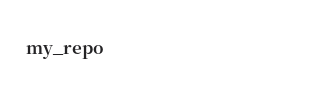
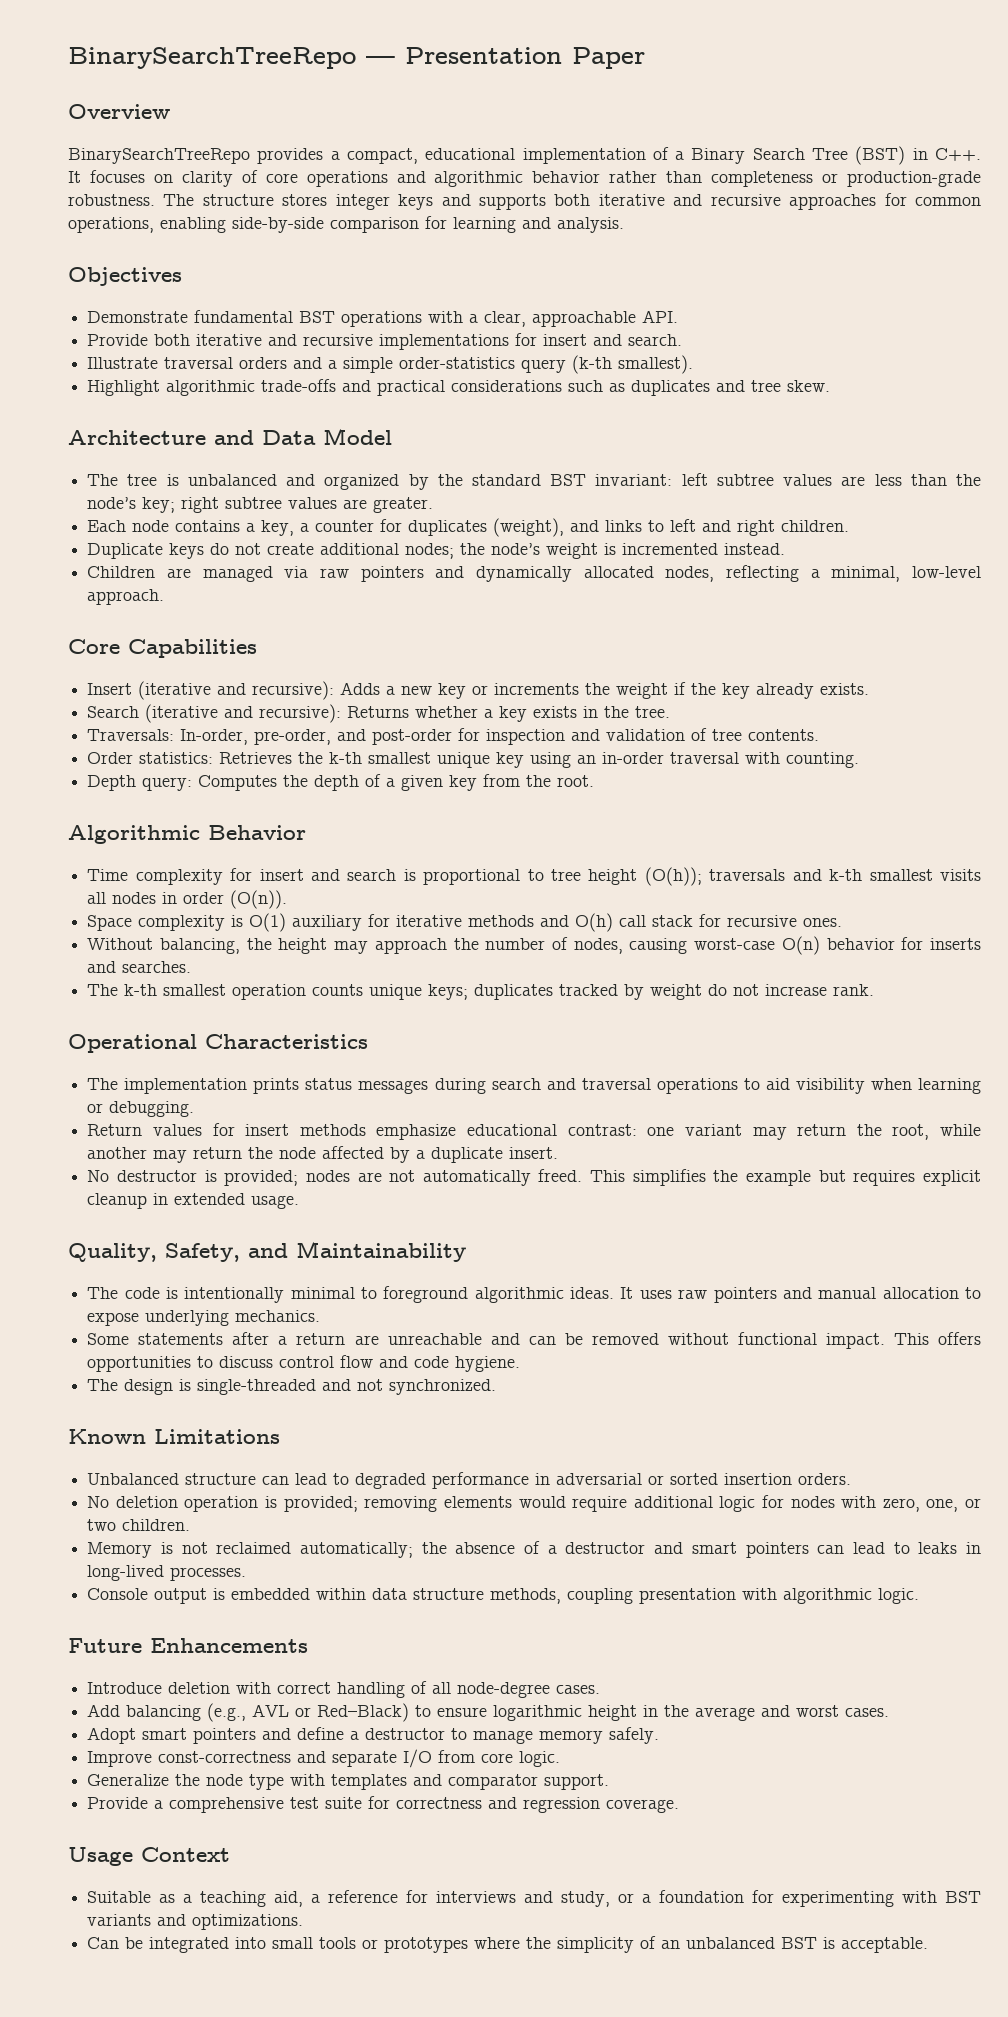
[26,45,104,59] my_repo -> [68,47,645,69] [68,104,170,119] [68,146,981,165] [68,170,982,187] [68,193,982,210] [68,216,624,233] [68,267,182,286] [87,310,679,327] [87,333,683,350] [87,355,694,374] [87,379,831,396] [68,428,392,445] [87,473,982,490] [87,497,434,513] [87,518,850,537] [87,543,786,559] [87,565,981,582] [87,589,165,605] [68,639,257,658] [87,681,870,700] [87,704,671,723] [87,728,820,745] [87,752,860,768] [87,774,595,791] [68,825,306,844] [87,867,981,886] [87,890,288,909] [87,913,843,932] [87,936,981,955] [87,961,192,973] [87,984,875,1000] [68,1034,368,1053] [87,1078,982,1094] [87,1101,195,1117] [87,1123,981,1140] [87,1146,559,1163] [87,1169,981,1186] [87,1193,300,1209] [68,1241,466,1262] [87,1286,981,1303] [87,1310,321,1326] [87,1332,981,1349] [87,1355,521,1372] [87,1379,497,1395] [68,1429,280,1444] [87,1472,852,1489] [87,1495,981,1512] [87,1519,191,1531] [87,1541,982,1558] [87,1565,247,1581] [87,1588,920,1604] [68,1638,308,1653] [87,1681,601,1698] [87,1703,890,1722] [87,1727,660,1744] [87,1749,561,1768] [87,1774,610,1790] [87,1796,680,1813] [68,1847,230,1866] [87,1890,982,1907] [87,1914,304,1930] [87,1936,929,1953] BinarySearchTreeRepo — Presentation Paper // Overview // BinarySearchTreeRepo provides a compact, educational implementation of a Binary Search Tree (BST) in C++. It focuses on clarity of core operations and algorithmic behavior rather than completeness or production-grade robustness. The structure stores integer keys and supports both iterative and recursive approaches for common operations, enabling side-by-side comparison for learning and analysis. // Objectives // Demonstrate fundamental BST operations with a clear, approachable API. // Provide both iterative and recursive implementations for insert and search. // Illustrate traversal orders and a simple order-statistics query (k-th smallest). // Highlight algorithmic trade-offs and practical considerations such as duplicates and tree skew. // Architecture and Data Model // The tree is unbalanced and organized by the standard BST invariant: left subtree values are less than the node’s key; right subtree values are greater. // Each node contains a key, a counter for duplicates (weight), and links to left and right children. // Duplicate keys do not create additional nodes; the node’s weight is incremented instead. // Children are managed via raw pointers and dynamically allocated nodes, reflecting a minimal, low-level approach. // Core Capabilities // Insert (iterative and recursive): Adds a new key or increments the weight if the key already exists. // Search (iterative and recursive): Returns whether a key exists in the tree. // Traversals: In-order, pre-order, and post-order for inspection and validation of tree contents. // Order statistics: Retrieves the k-th smallest unique key using an in-order traversal with counting. // Depth query: Computes the depth of a given key from the root. // Algorithmic Behavior // Time complexity for insert and search is proportional to tree height (O(h)); traversals and k-th smallest visits all nodes in order (O(n)). // Space complexity is O(1) auxiliary for iterative methods and O(h) call stack for recursive ones. // Without balancing, the height may approach the number of nodes, causing worst-case O(n) behavior for inserts and searches. // The k-th smallest operation counts unique keys; duplicates tracked by weight do not increase rank. // Operational Characteristics // The implementation prints status messages during search and traversal operations to aid visibility when learning or debugging. // Return values for insert methods emphasize educational contrast: one variant may return the root, while another may return the node affected by a duplicate insert. // No destructor is provided; nodes are not automatically freed. This simplifies the example but requires explicit cleanup in extended usage. // Quality, Safety, and Maintainability // The code is intentionally minimal to foreground algorithmic ideas. It uses raw pointers and manual allocation to expose underlying mechanics. // Some statements after a return are unreachable and can be removed without functional impact. This offers opportunities to discuss control flow and code hygiene. // The design is single-threaded and not synchronized. // Known Limitations // Unbalanced structure can lead to degraded performance in adversarial or sorted insertion orders. // No deletion operation is provided; removing elements would require additional logic for nodes with zero, one, or two children. // Memory is not reclaimed automatically; the absence of a destructor and smart pointers can lead to leaks in long-lived processes. // Console output is embedded within data structure methods, coupling presentation with algorithmic logic. // Future Enhancements // Introduce deletion with correct handling of all node-degree cases. // Add balancing (e.g., AVL or Red–Black) to ensure logarithmic height in the average and worst cases. // Adopt smart pointers and define a destructor to manage memory safely. // Improve const-correctness and separate I/O from core logic. // Generalize the node type with templates and comparator support. // Provide a comprehensive test suite for correctness and regression coverage. // Usage Context // Suitable as a teaching aid, a reference for interviews and study, or a foundation for experimenting with BST variants and optimizations. // Can be integrated into small tools or prototypes where the simplicity of an unbalanced BST is acceptable.

